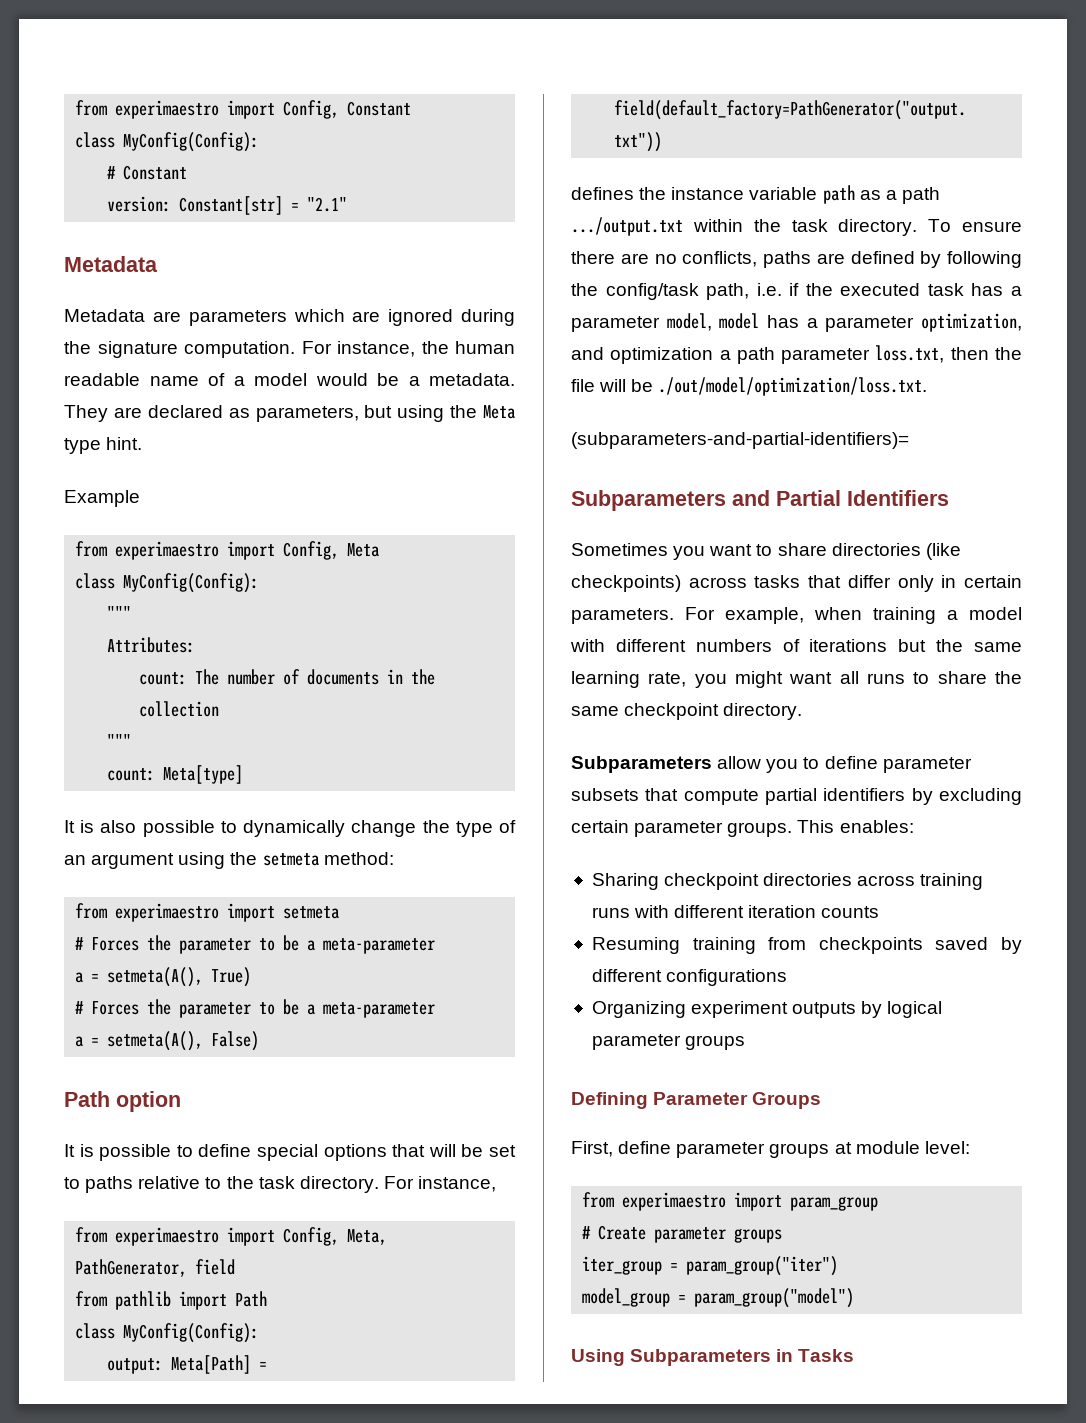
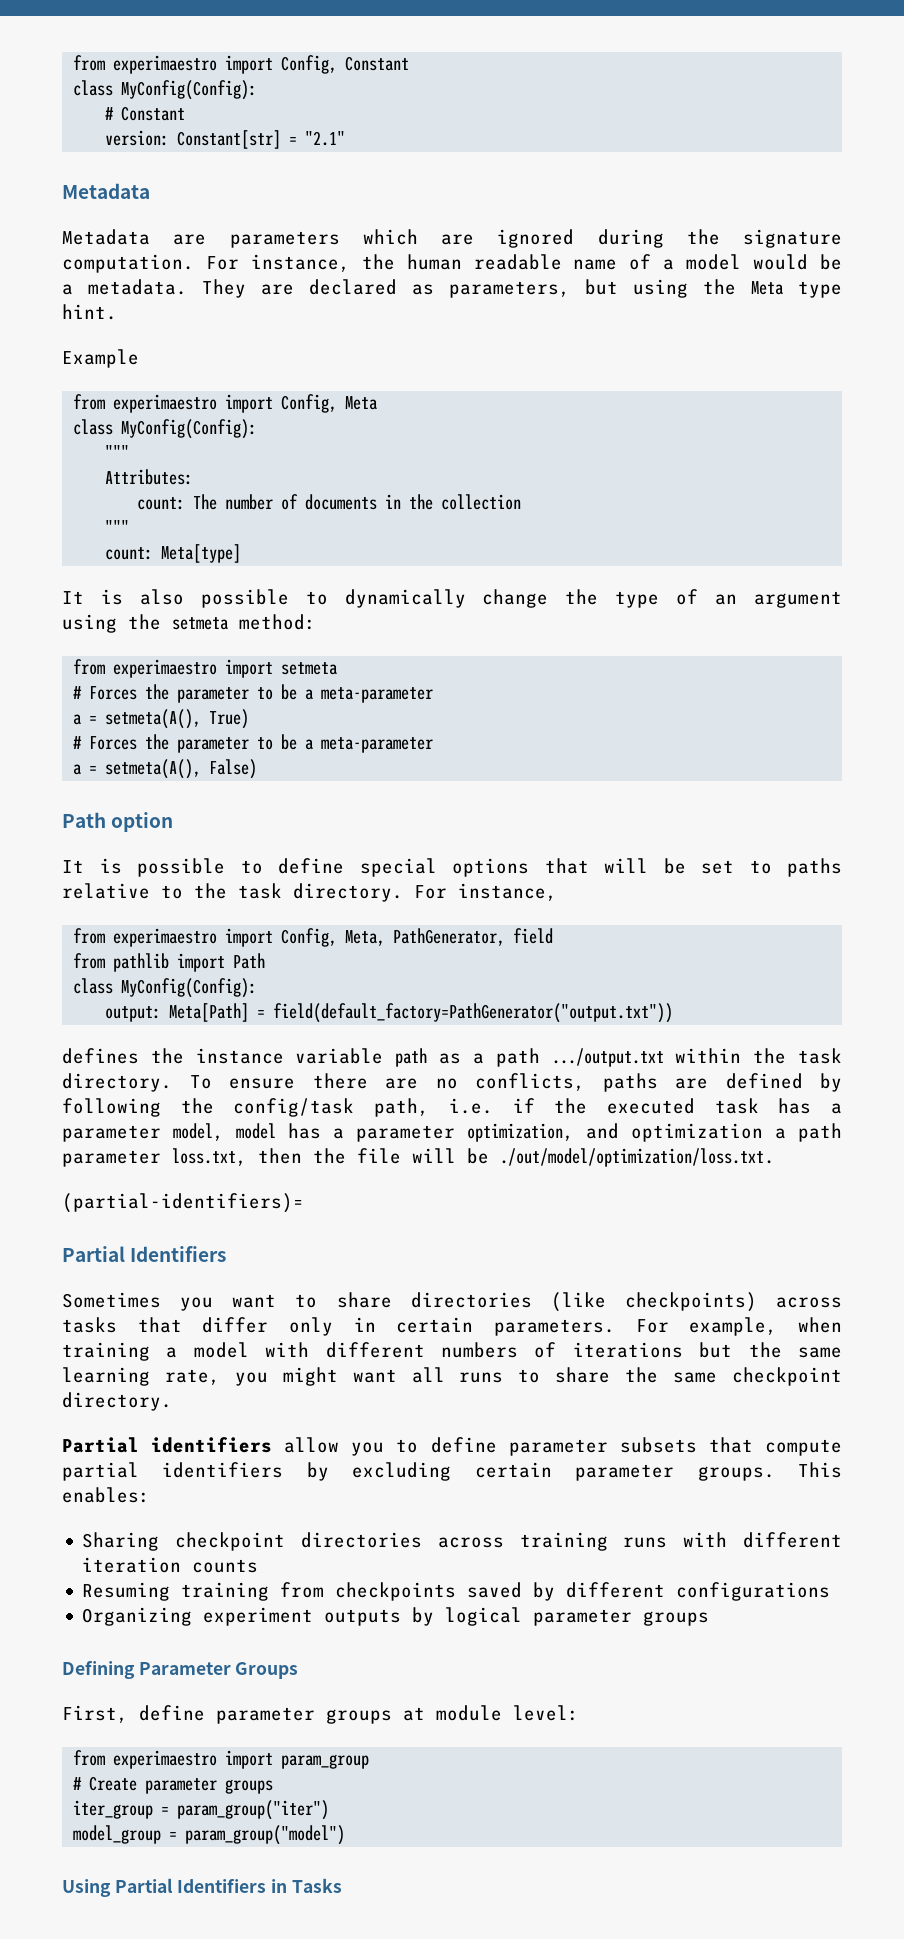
[571,432,909,449] [571,490,770,511] (subparameters-and-partial-identifiers)= // Subparameters and -> [62,1193,304,1213] (partial-identifiers)= //
[571,756,712,773] Subparameters -> [62,1437,273,1453] Partial identifiers
[630,1349,772,1366] Subparameters -> [114,1878,267,1893] Partial Identifiers

